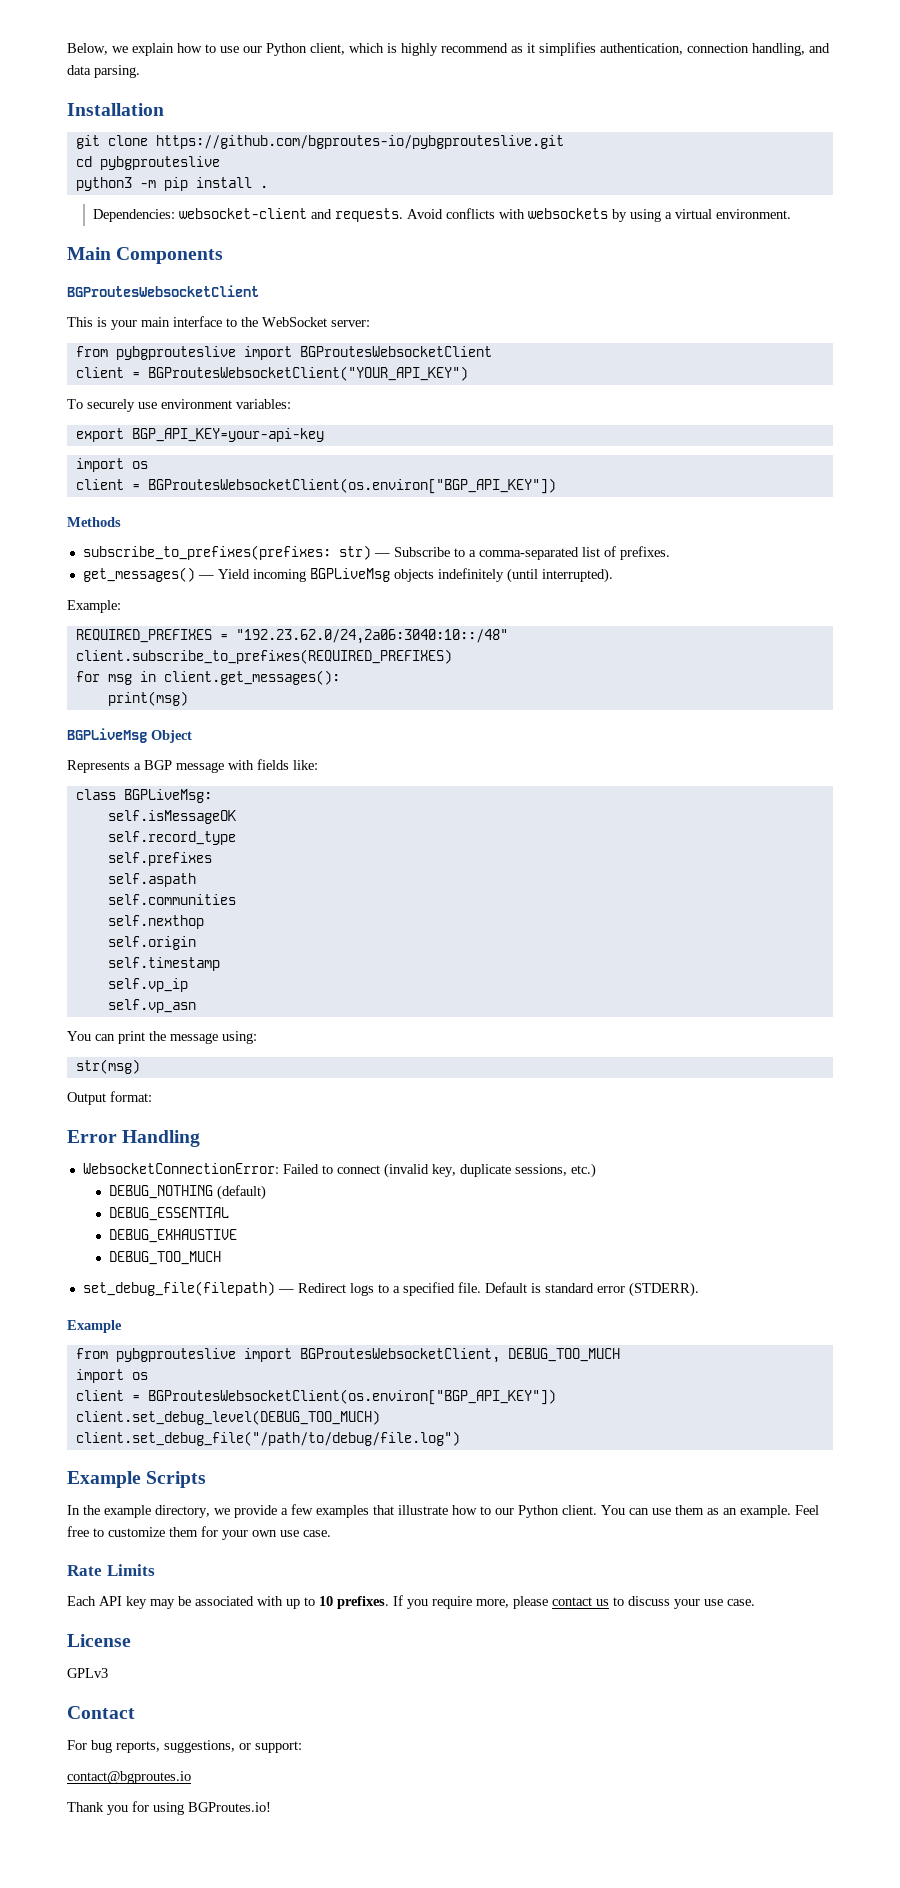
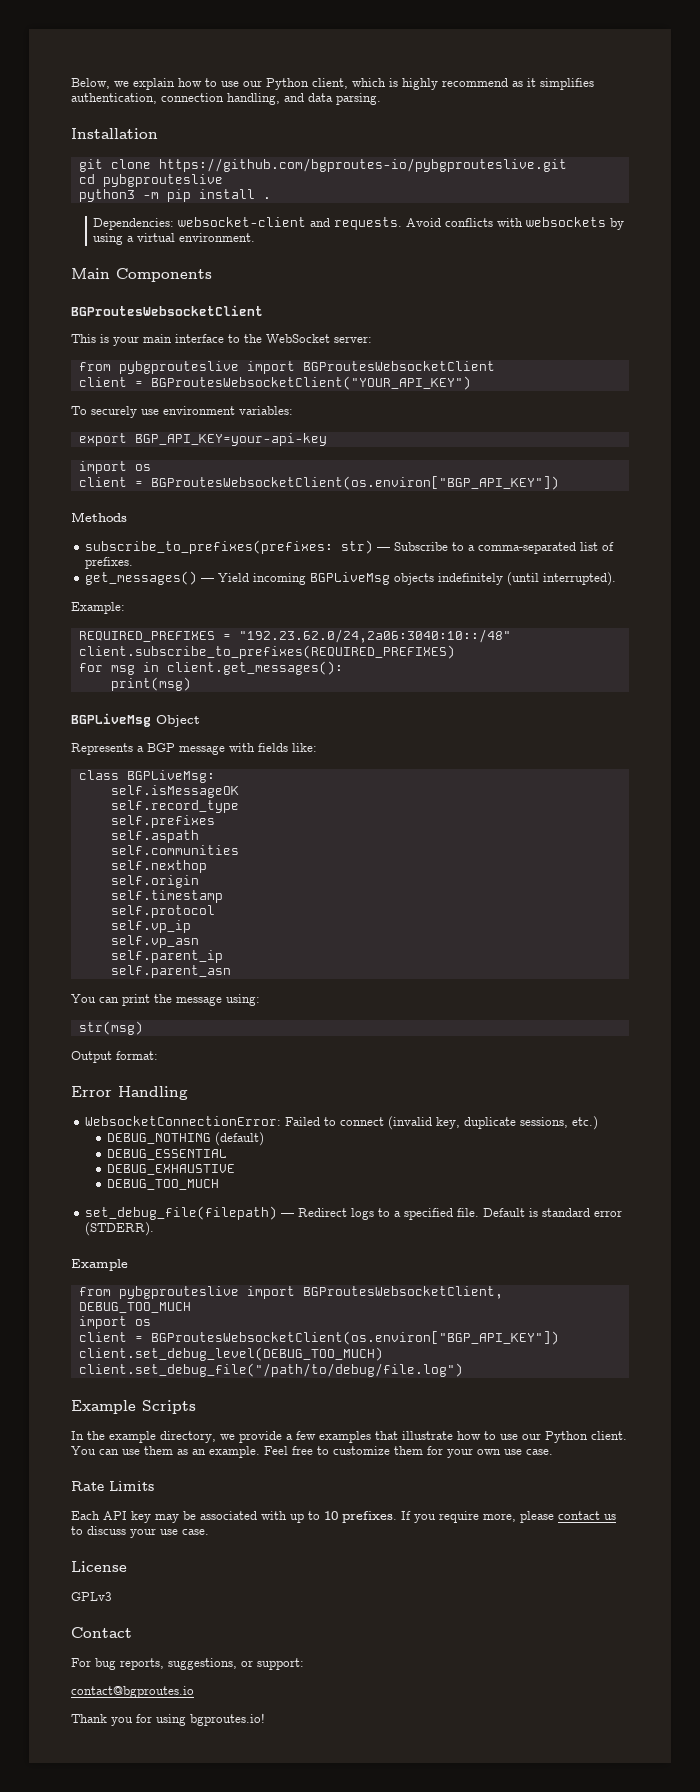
(220, 964) none -> [110,905,215,918] // self.protocol
(196, 1006) none -> [110,950,223,963] [110,965,231,978] // self.parent_ip // self.parent_asn
(491, 1510) none -> [500,1434,518,1440] use
[188,1802,271,1812] BGProutes.io! -> [190,1713,265,1726] bgproutes.io!

